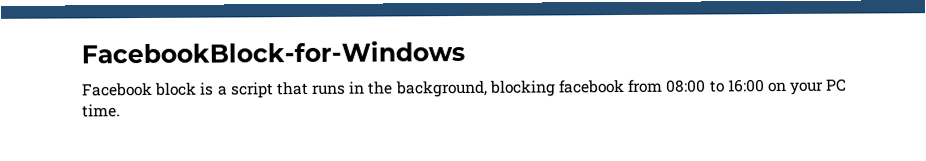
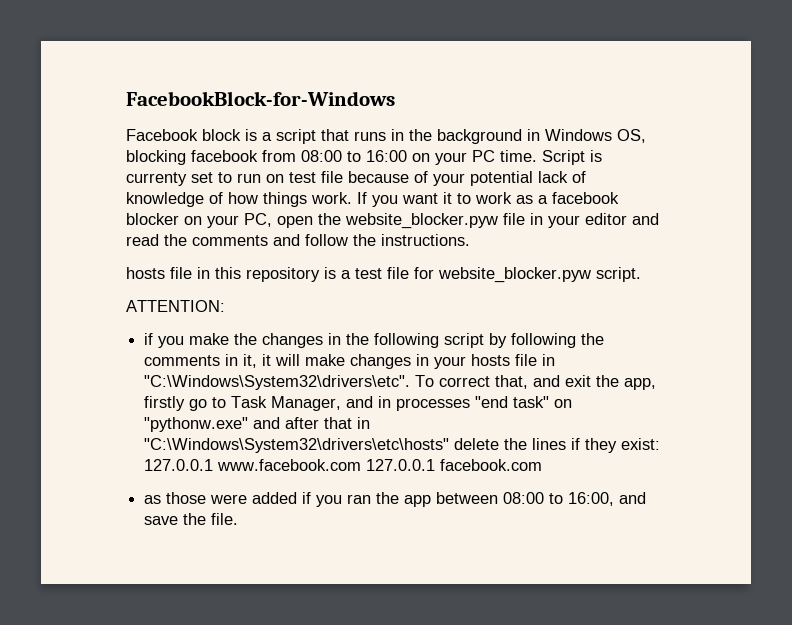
[395,80,488,98] background, -> [437,129,646,144] background in Windows OS,
(121, 111) none -> [542,150,602,165] [126,171,586,186] [126,192,619,207] [126,213,659,229] [126,234,470,246] [126,267,641,283] [126,300,225,312] [144,333,605,348] [144,354,556,369] [144,375,657,390] [144,396,573,411] [144,417,371,432] [144,438,661,453] [144,459,543,471] [144,492,647,507] [144,513,239,525] Script is currenty set to run on test file because of your potential lack of knowledge of how things work. If you want it to work as a facebook blocker on your PC, open the website_blocker.pyw file in your editor and read the comments and follow the instructions. // hosts file in this repository is a test file for website_blocker.pyw script. // ATTENTION: // if you make the changes in the following script by following the comments in it, it will make changes in your hosts file in "C:\Windows\System32\drivers\etc". To correct that, and exit the app, firstly go to Task Manager, and in processes "end task" on "pythonw.exe" and after that in "C:\Windows\System32\drivers\etc\hosts" delete the lines if they exist: 127.0.0.1 www.facebook.com 127.0.0.1 facebook.com // as those were added if you ran the app between 08:00 to 16:00, and save the file.

